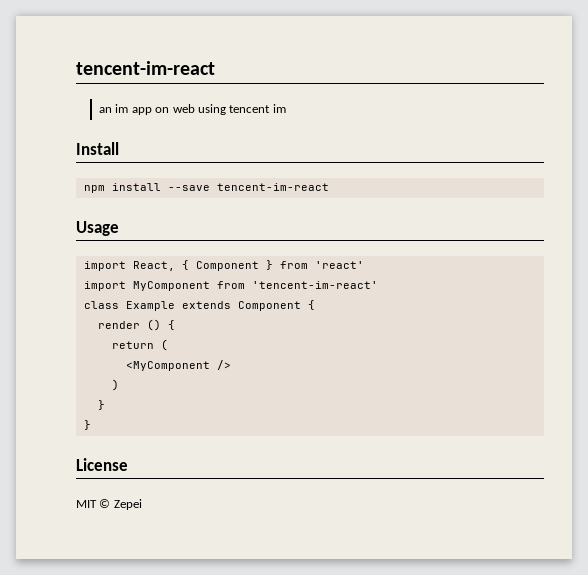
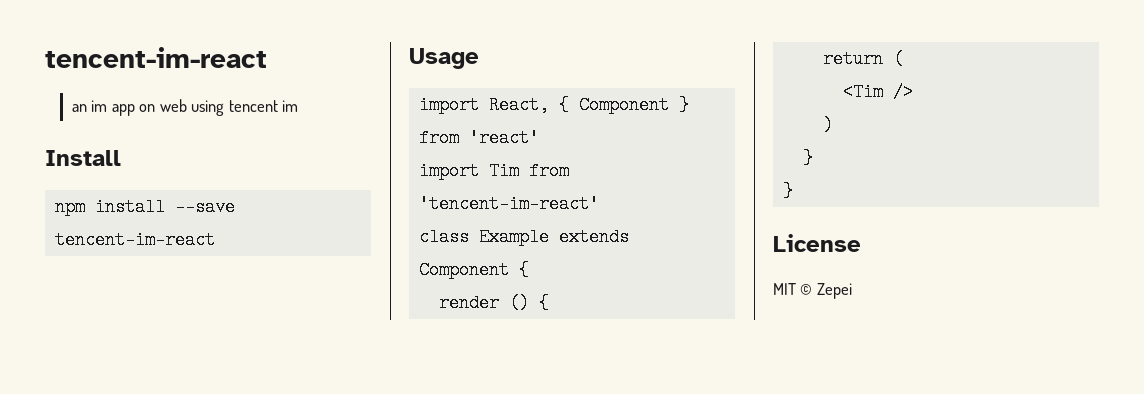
[132,281,210,291] MyComponent -> [488,162,519,180] Tim
[125,361,210,371] <MyComponent -> [842,83,883,101] <Tim

